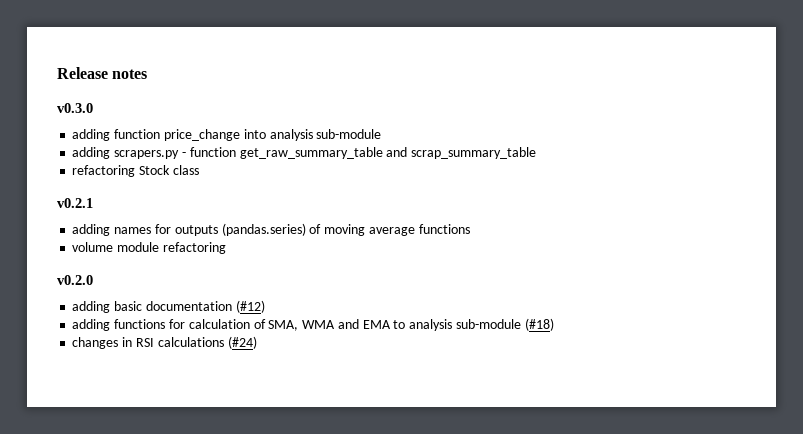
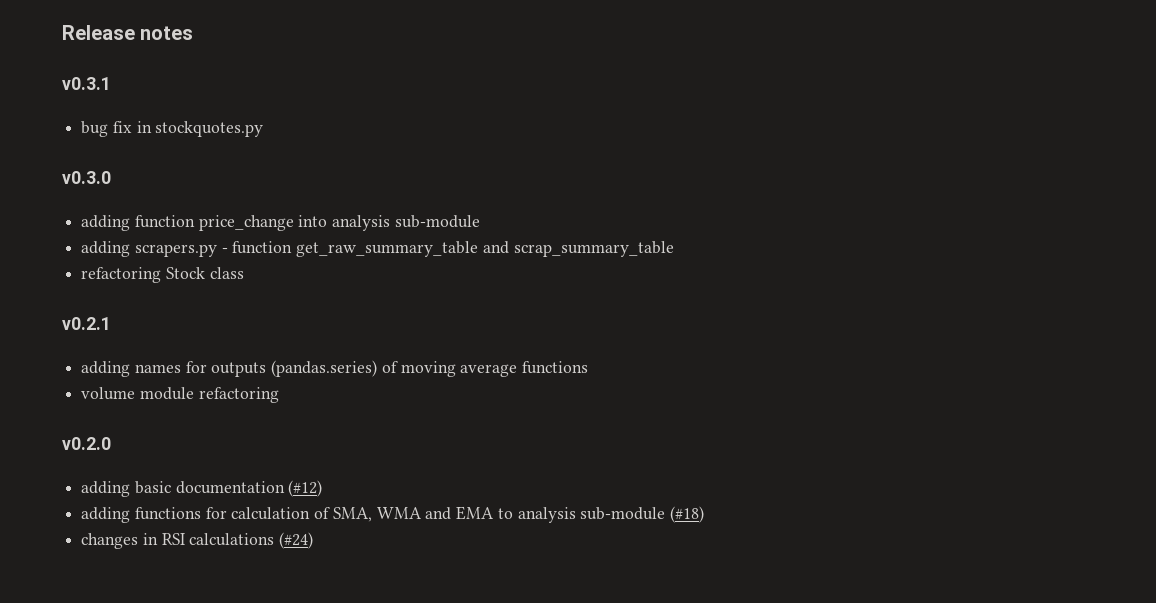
(148, 74) none -> [62,77,111,90] [81,121,264,137] // v0.3.1 // bug fix in stockquotes.py

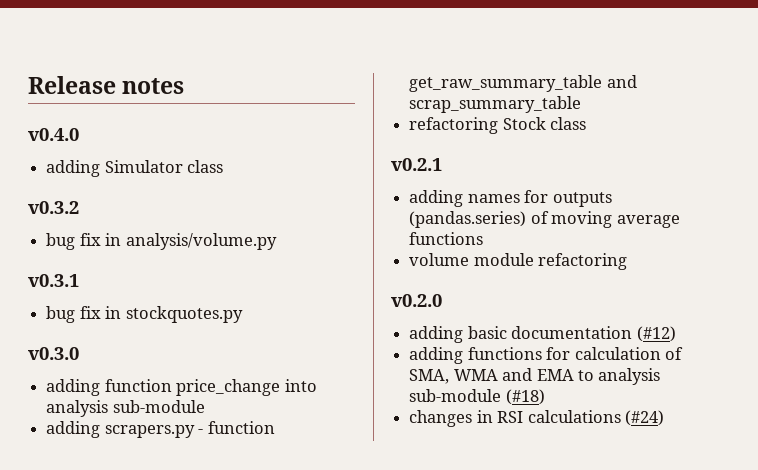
(194, 33) none -> [28,128,79,141] [46,160,224,177] [28,201,79,214] [46,233,277,250] // v0.4.0 // adding Simulator class // v0.3.2 // bug fix in analysis/volume.py

